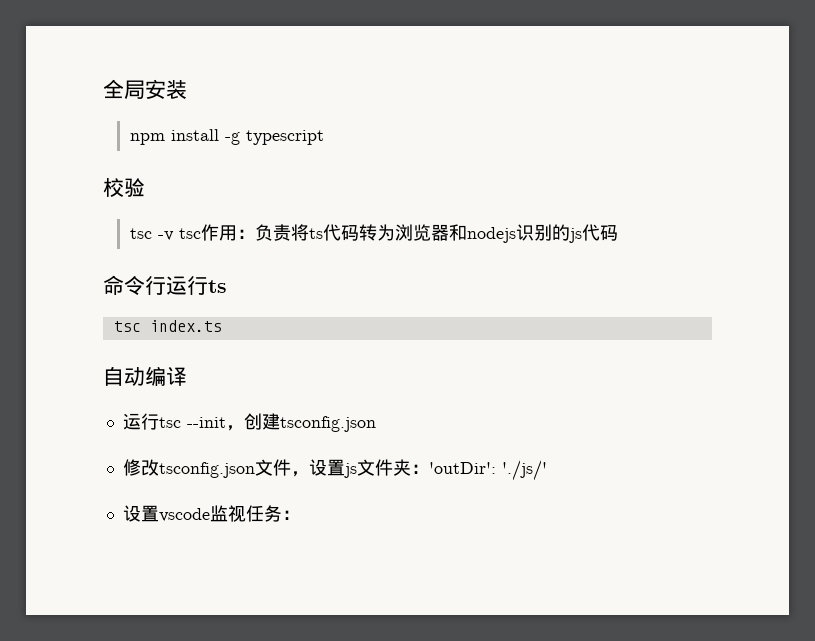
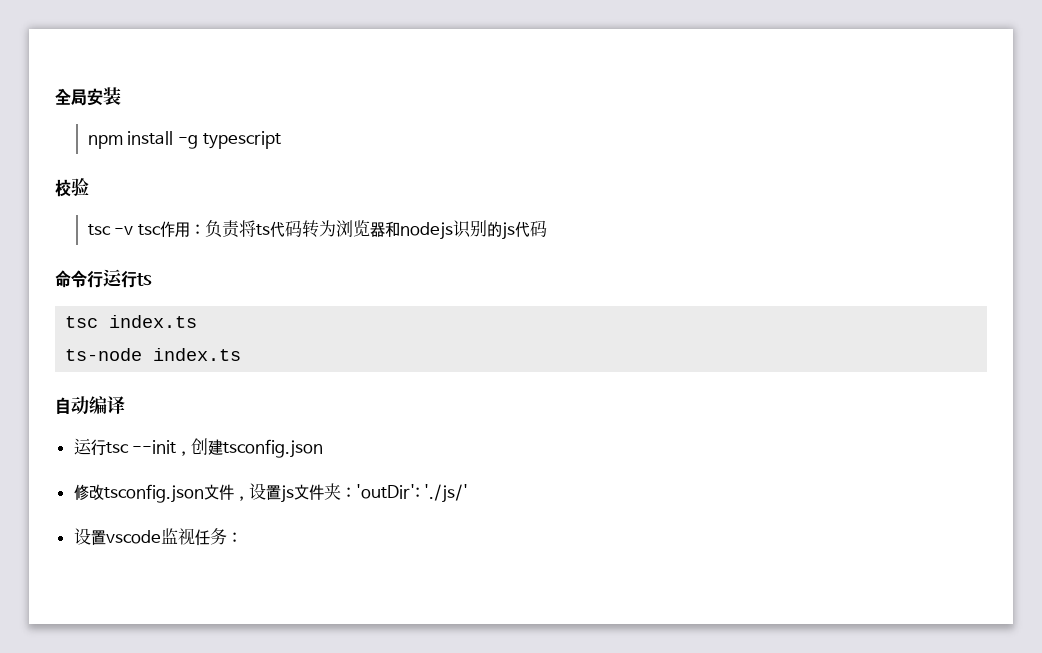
(222, 326) none -> [65,348,242,361] // ts-node index.ts

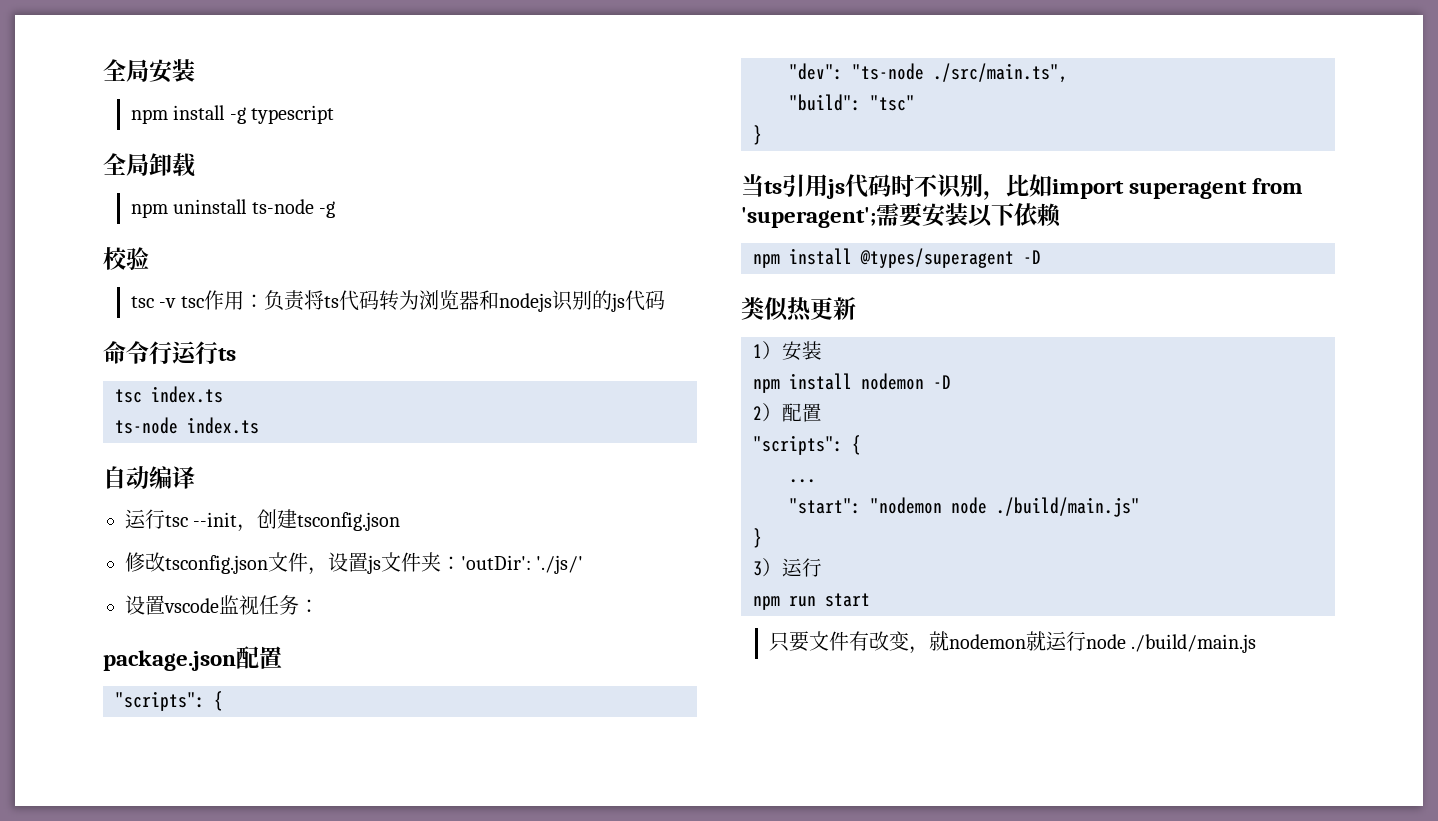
(281, 140) none -> [103,153,196,177] [130,199,335,218] // 全局卸载 // npm uninstall ts-node -g
(242, 537) none -> [103,646,282,671] [115,691,223,711] [789,63,1068,83] [789,94,915,111] [753,125,762,145] [741,174,1304,200] [741,203,1061,228] [753,248,1041,268] [741,297,856,322] [753,341,822,361] [753,373,951,393] [753,403,822,422] [753,435,861,455] [789,479,816,483] [789,497,1140,517] [753,528,762,548] [753,558,822,577] [753,593,870,610] [768,631,1257,654] // package.json配置 // "scripts": { // "dev": "ts-node ./src/main.ts", // "build": "tsc" // } // 当ts引用js代码时不识别，比如import superagent from 'superagent';需要安装以下依赖 // npm install @types/superagent -D // 类似热更新 // 1）安装 // npm install nodemon -D // 2）配置 // "scripts": { // ... // "start": "nodemon node ./build/main.js" // } // 3）运行 // npm run start // 只要文件有改变，就nodemon就运行node ./build/main.js

